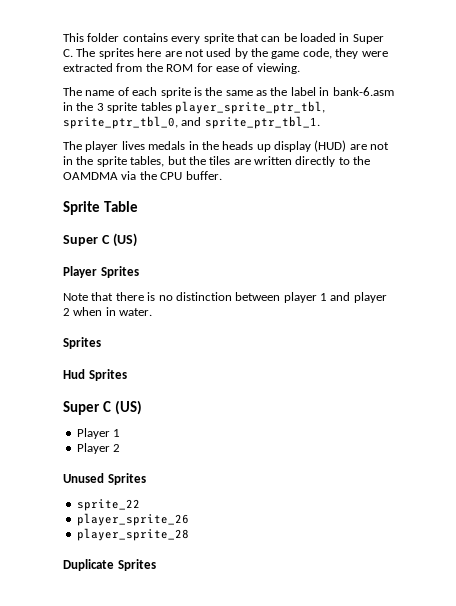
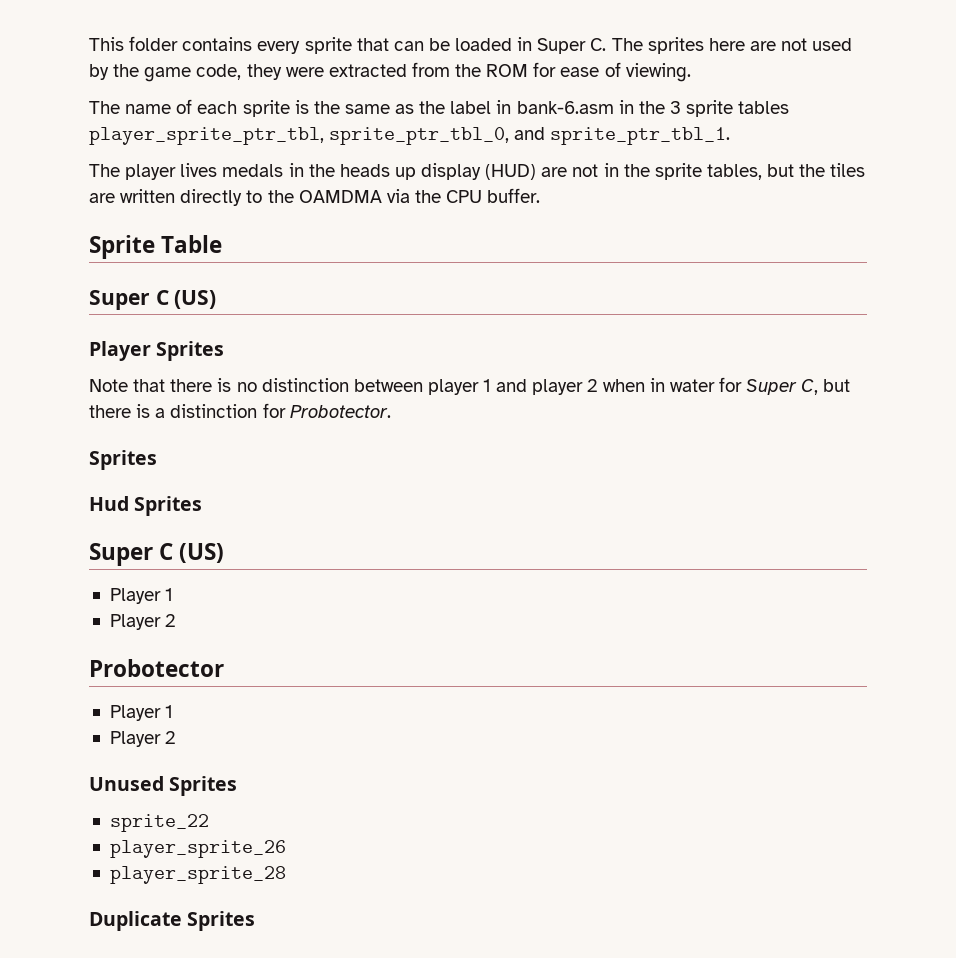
[119,308,153,316] water. -> [669,377,851,395] [89,403,391,418] water for Super C, but there is a distinction for Probotector.
(121, 448) none -> [89,659,224,677] [109,705,174,721] [109,731,176,747] // Probotector // Player 1 // Player 2

